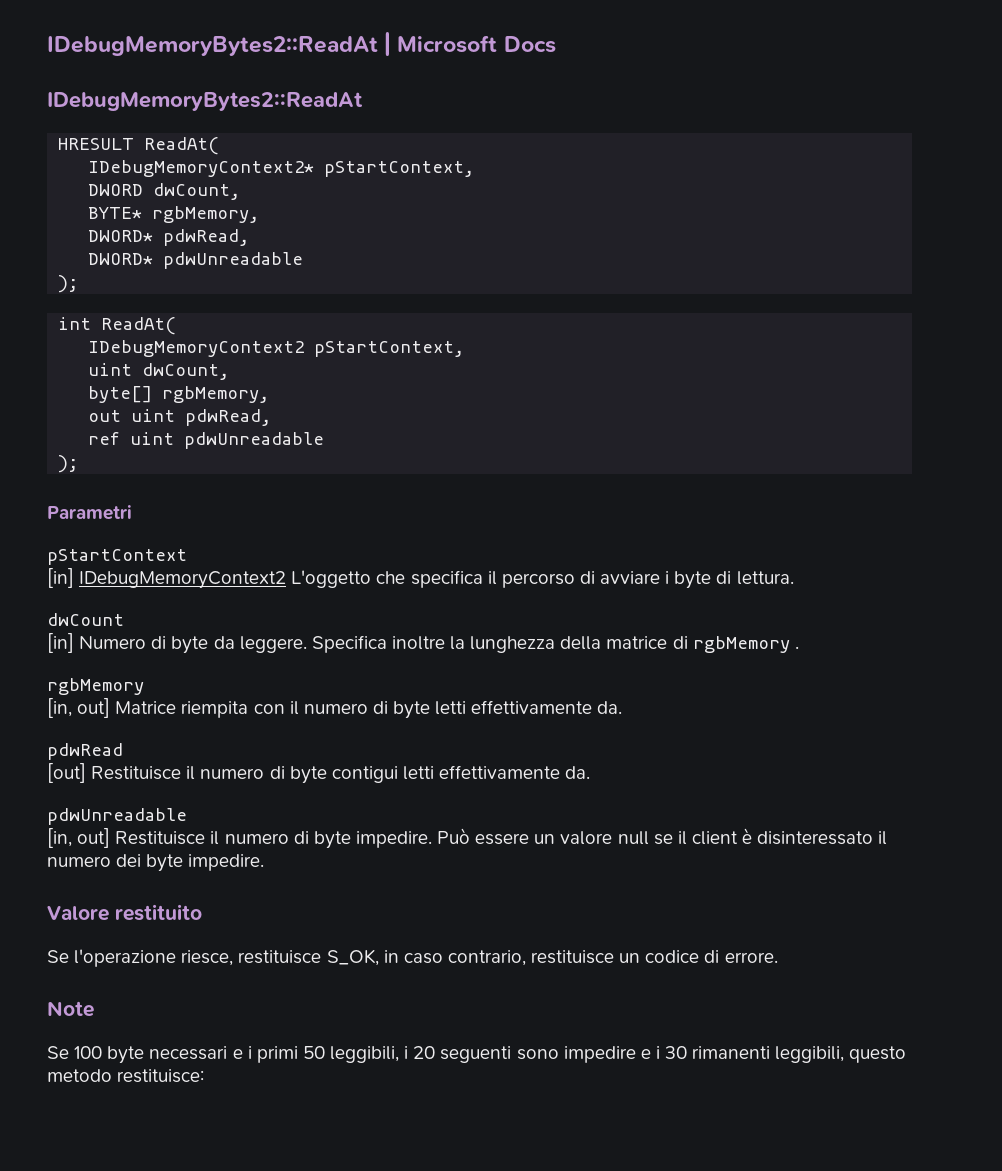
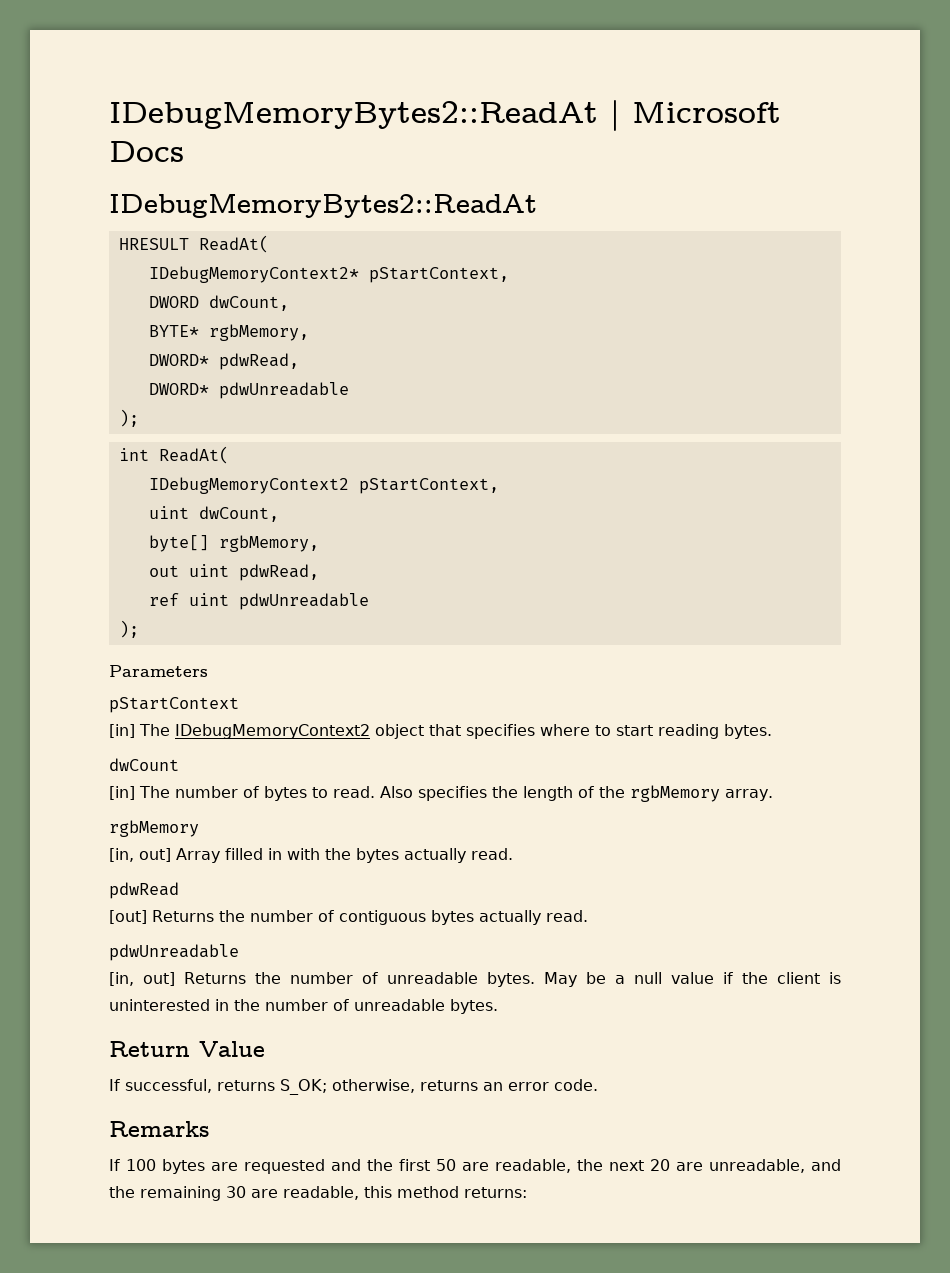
[47,505,132,520] Parametri -> [109,665,208,677] Parameters
[79,570,794,589] [47,613,124,626] [47,633,799,654] [47,678,144,695] [47,698,623,719] [47,743,123,760] [47,763,591,784] [47,808,187,825] [47,828,888,849] [47,854,265,872] [47,904,202,921] [47,949,778,967] [47,1001,94,1017] [47,1046,907,1064] [47,1069,205,1083] IDebugMemoryContext2 L'oggetto che specifica il percorso di avviare i byte di lettura. // dwCount // [in] Numero di byte da leggere. Specifica inoltre la lunghezza della matrice di rgbMemory . // rgbMemory // [in, out] Matrice riempita con il numero di byte letti effettivamente da. // pdwRead // [out] Restituisce il numero di byte contigui letti effettivamente da. // pdwUnreadable // [in, out] Restituisce il numero di byte impedire. Può essere un valore null se il client è disinteressato il numero dei byte impedire. // Valore restituito // Se l'operazione riesce, restituisce S_OK, in caso contrario, restituisce un codice di errore. // Note // Se 100 byte necessari e i primi 50 leggibili, i 20 seguenti sono impedire e i 30 rimanenti leggibili, questo metodo restituisce: -> [139,724,772,739] [109,758,179,771] [109,785,773,802] [109,820,199,837] [109,848,513,863] [109,882,179,899] [109,910,588,925] [109,944,239,961] [109,972,841,987] [109,999,498,1014] [109,1041,265,1057] [109,1079,598,1095] [109,1121,209,1137] [109,1159,841,1174] [109,1186,527,1201] The IDebugMemoryContext2 object that specifies where to start reading bytes. // dwCount // [in] The number of bytes to read. Also specifies the length of the rgbMemory array. // rgbMemory // [in, out] Array filled in with the bytes actually read. // pdwRead // [out] Returns the number of contiguous bytes actually read. // pdwUnreadable // [in, out] Returns the number of unreadable bytes. May be a null value if the client is uninterested in the number of unreadable bytes. // Return Value // If successful, returns S_OK; otherwise, returns an error code. // Remarks // If 100 bytes are requested and the first 50 are readable, the next 20 are unreadable, and the remaining 30 are readable, this method returns:

